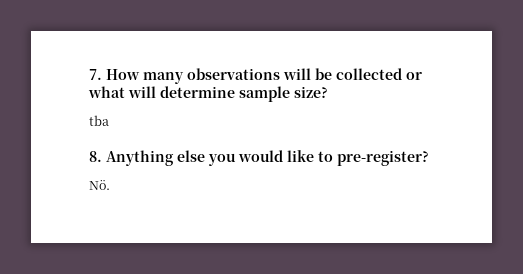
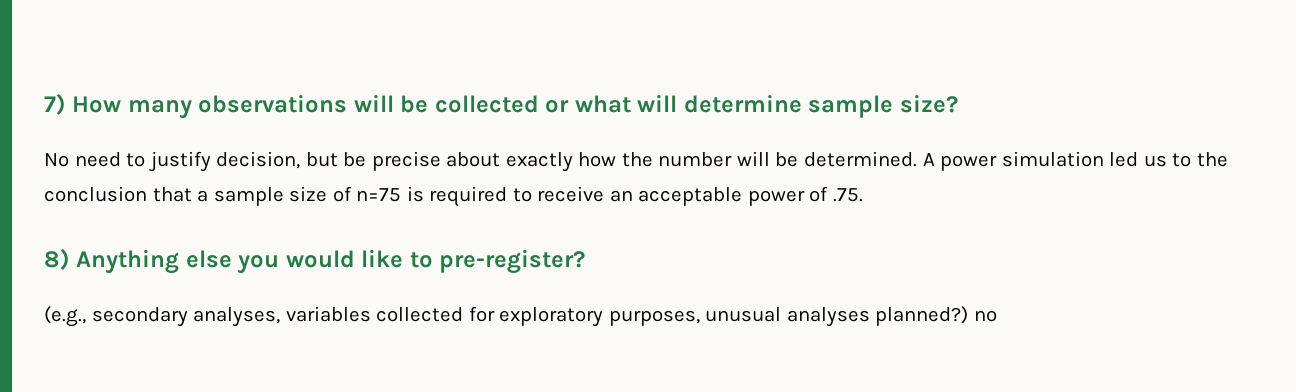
[89,69,102,80] 7. -> [44,93,66,115] 7)
[89,115,109,126] [89,151,102,162] tba // 8. -> [44,151,1228,172] [44,186,864,207] [44,248,70,270] No need to justify decision, but be precise about exactly how the number will be determined. A power simulation led us to the conclusion that a sample size of n=75 is required to receive an acceptable power of .75. // 8)
[89,180,110,190] Nö. -> [44,306,997,327] (e.g., secondary analyses, variables collected for exploratory purposes, unusual analyses planned?) no

